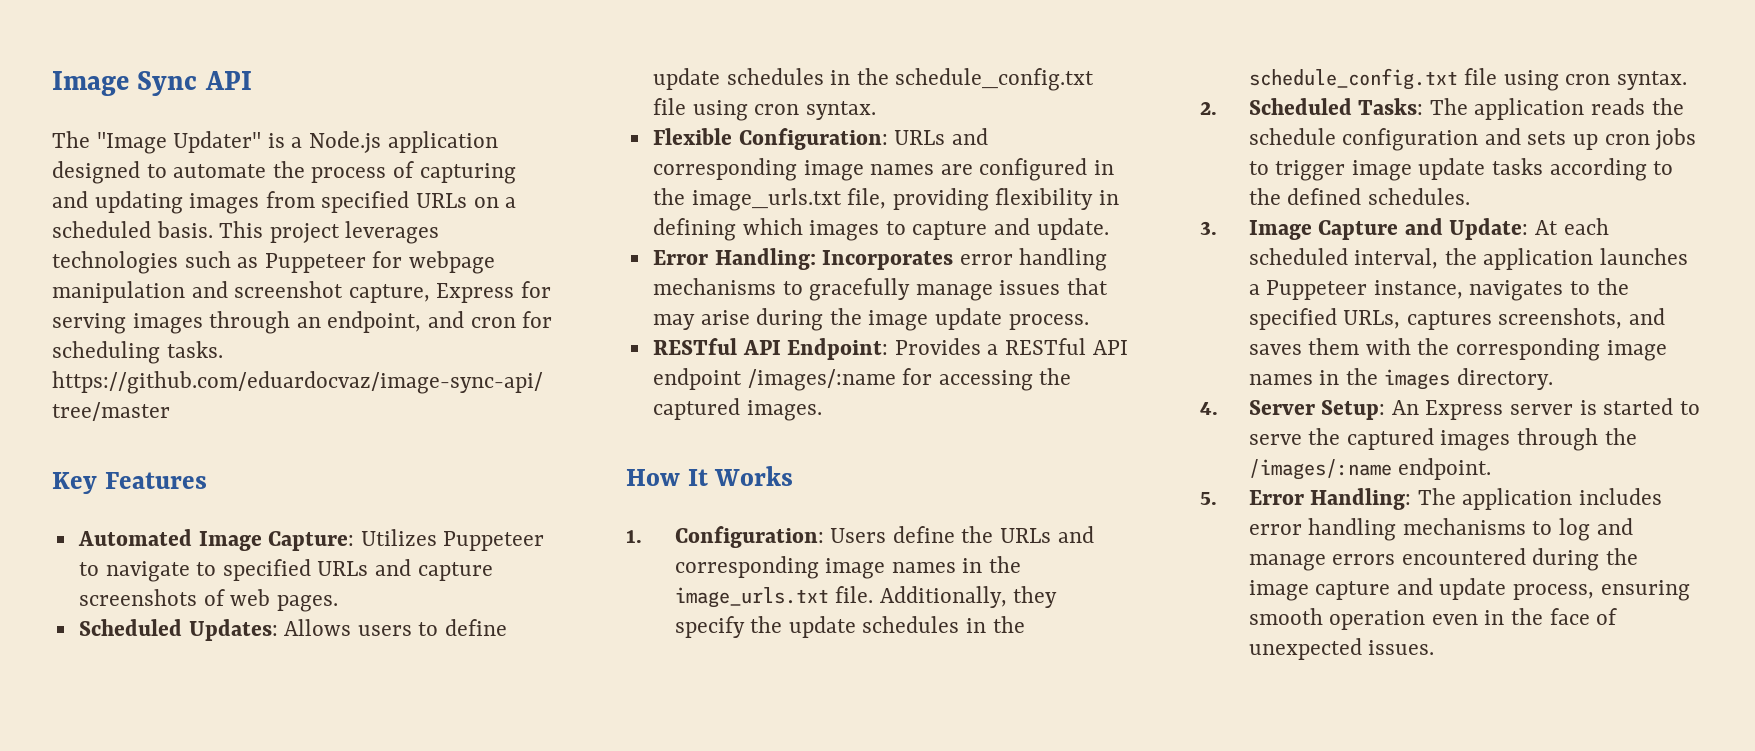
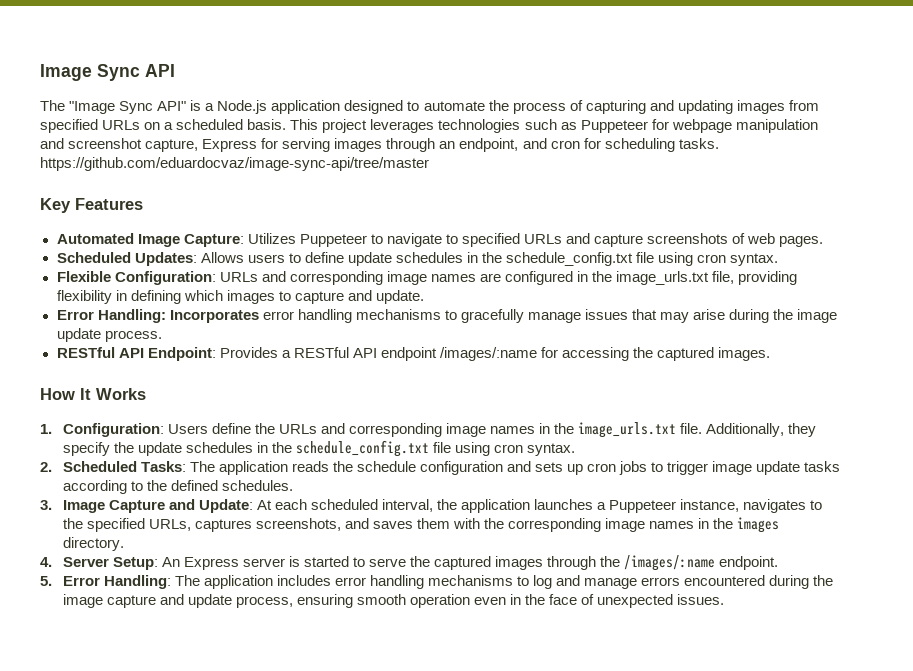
[173,131,262,153] Updater" -> [119,101,187,114] Sync API"

